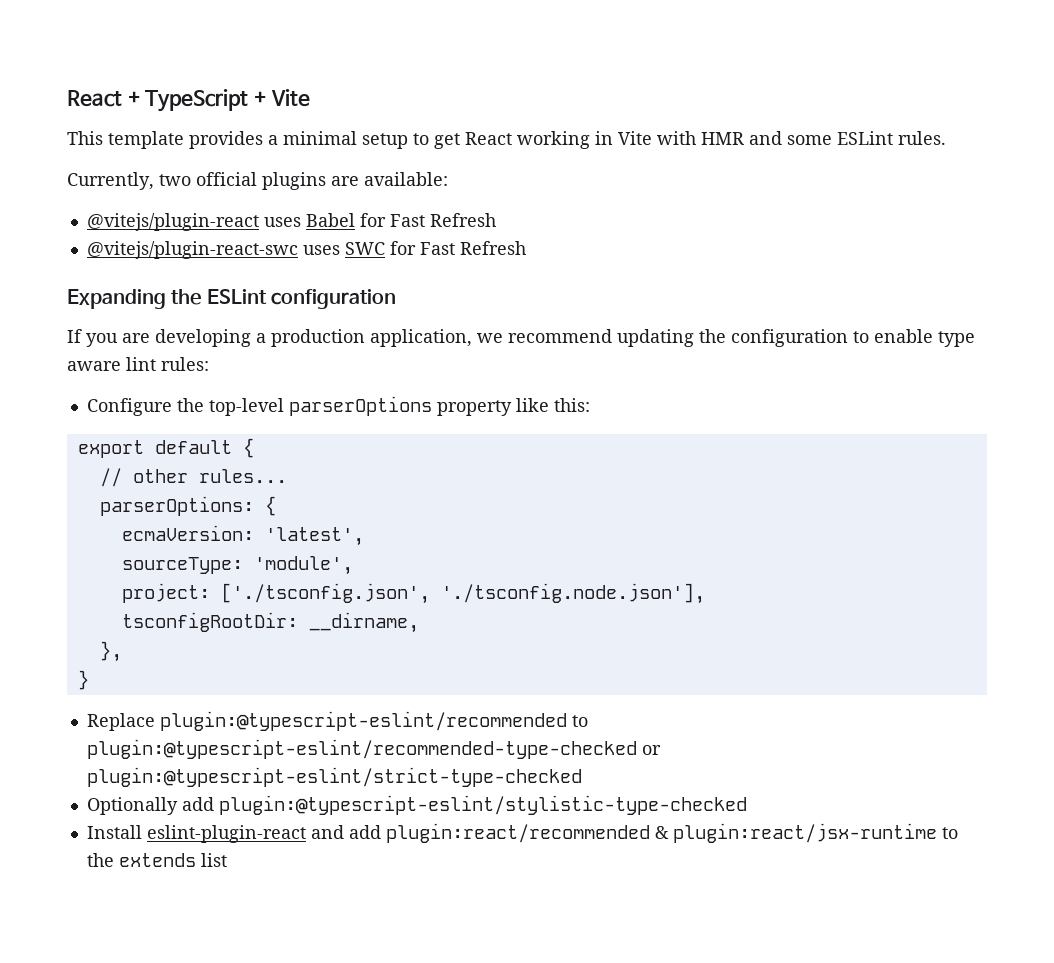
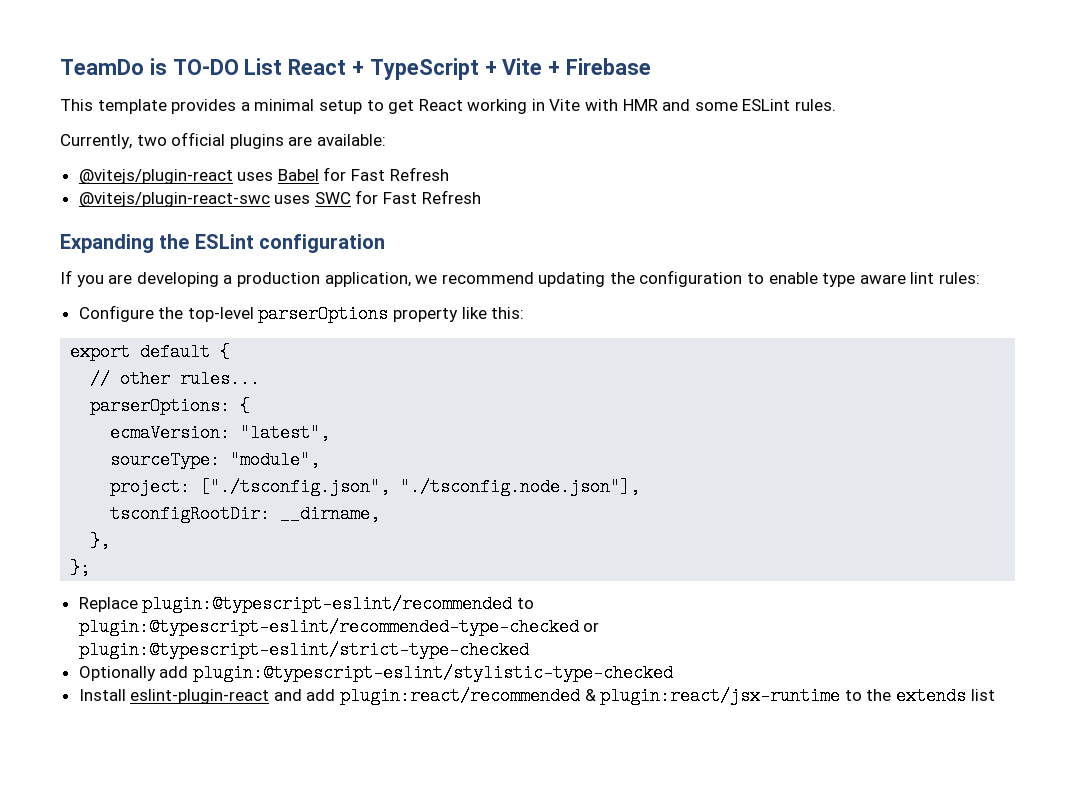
(67, 98) none -> [60,58,283,75] TeamDo is TO-DO List
(310, 98) none -> [548,58,652,75] + Firebase
[264,527,364,546] 'latest', -> [240,424,331,442] "latest",
[253,556,353,575] 'module', -> [230,451,321,469] "module",
[220,583,705,604] ['./tsconfig.json', './tsconfig.node.json'], -> [200,478,641,496] ["./tsconfig.json", "./tsconfig.node.json"],
[77,670,89,690] } -> [70,559,91,577] };

